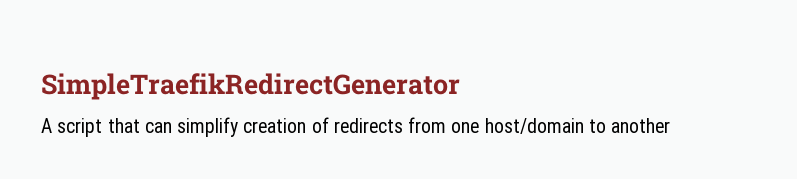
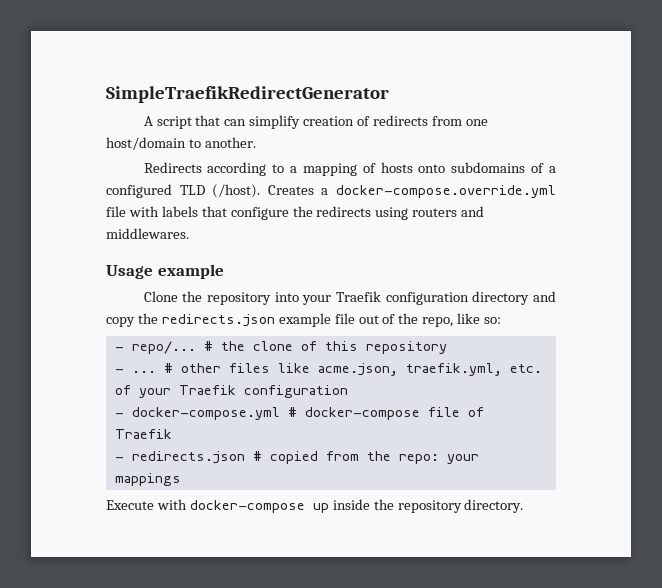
[611,118,671,133] another -> [204,137,256,148] [143,162,557,176] [106,184,556,198] [106,206,485,220] [106,228,189,239] [106,264,224,279] [143,291,556,305] [106,313,502,327] [114,341,447,354] [114,363,542,376] [114,385,348,398] [114,407,484,420] [114,429,172,439] [114,451,479,464] [114,473,181,486] [106,499,524,513] another. // Redirects according to a mapping of hosts onto subdomains of a configured TLD (/host). Creates a docker-compose.override.yml file with labels that configure the redirects using routers and middlewares. // Usage example // Clone the repository into your Traefik configuration directory and copy the redirects.json example file out of the repo, like so: // - repo/... # the clone of this repository // - ... # other files like acme.json, traefik.yml, etc. of your Traefik configuration // - docker-compose.yml # docker-compose file of Traefik // - redirects.json # copied from the repo: your mappings // Execute with docker-compose up inside the repository directory.

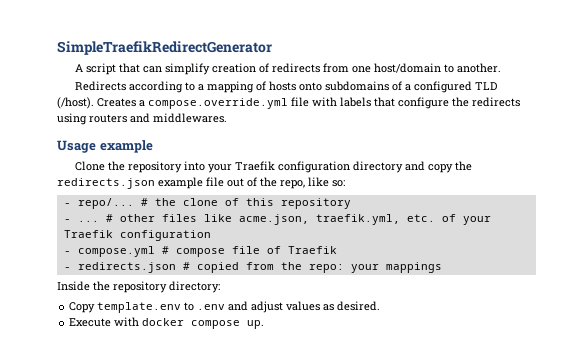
[336,185,556,198] docker-compose.override.yml -> [148,98,288,109] compose.override.yml
[131,407,420,420] docker-compose.yml # docker-compose -> [77,246,225,257] compose.yml # compose
[106,499,524,513] Execute with docker-compose up inside the repository directory. -> [57,281,220,293] [69,301,381,313] [69,317,265,329] Inside the repository directory: // Copy template.env to .env and adjust values as desired. // Execute with docker compose up.

